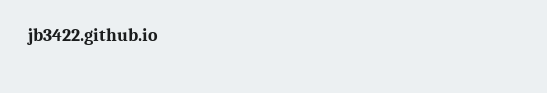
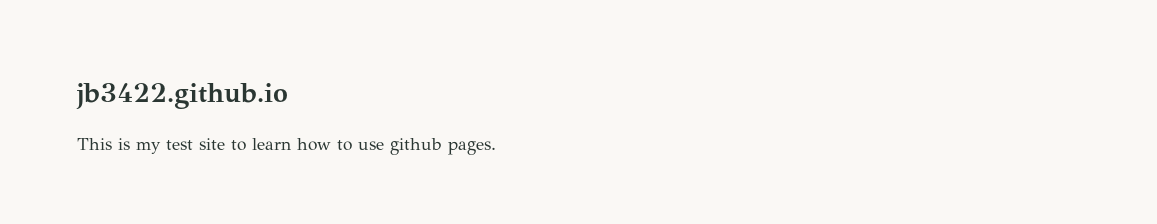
(158, 36) none -> [77,138,496,155] // This is my test site to learn how to use github pages.

